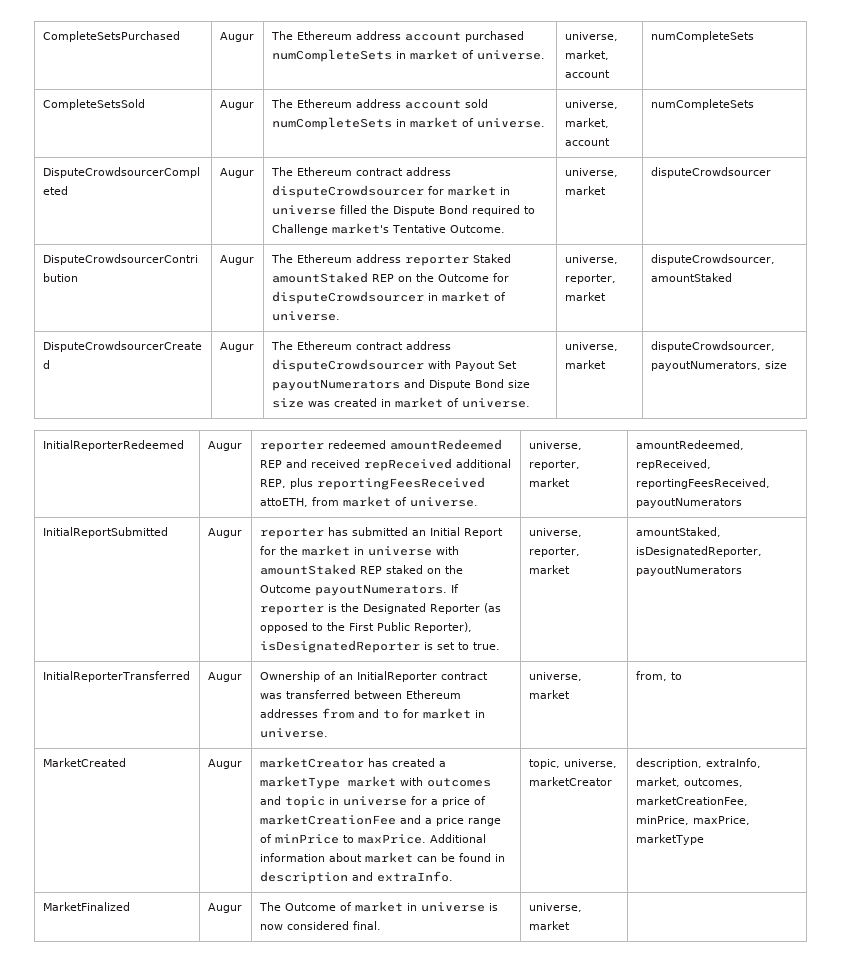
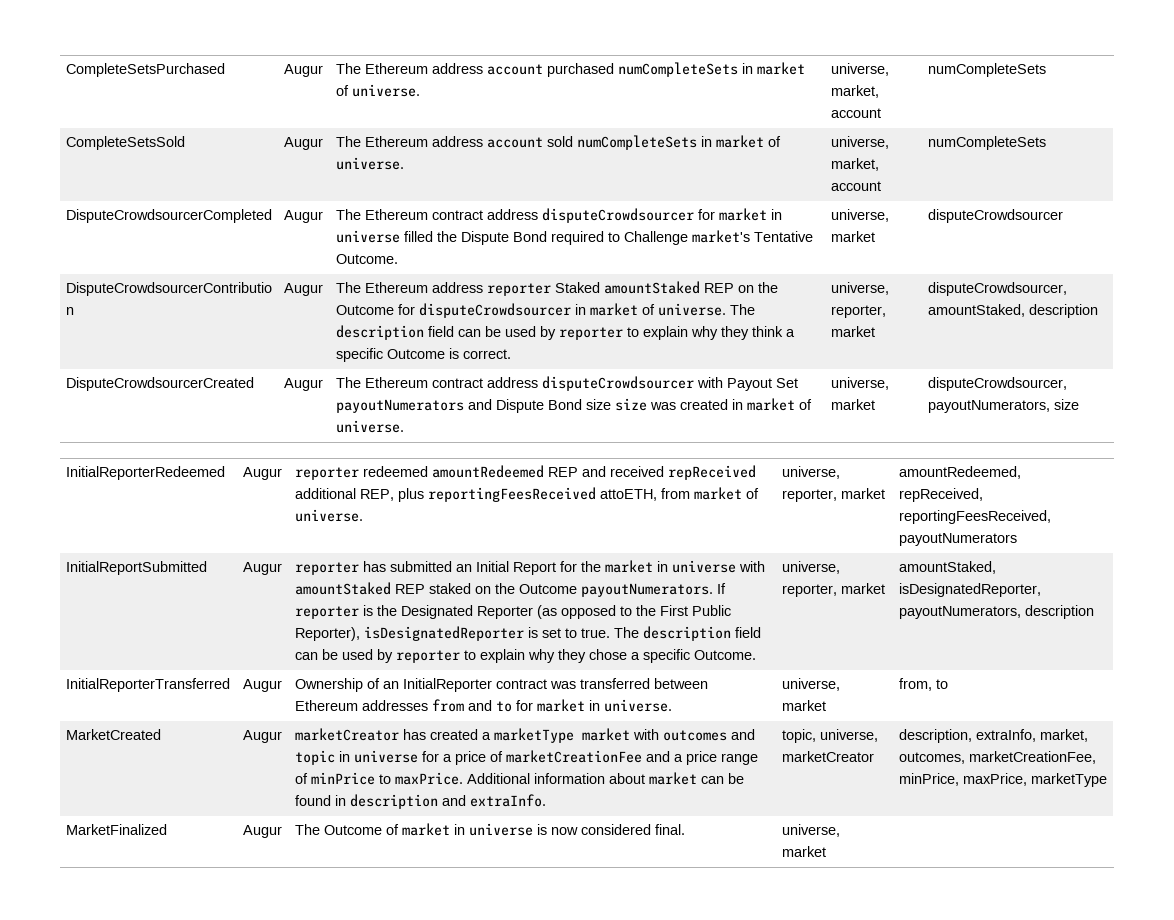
(340, 316) none -> [730,304,756,315] [336,325,796,340] [336,348,512,362] The description field can be used by reporter to explain why they think a specific Outcome is correct.
[650,273,732,282] amountStaked -> [928,304,1099,318] amountStaked, description
(500, 646) none -> [614,626,762,641] [295,649,757,663] The description field can be used by reporter to explain why they chose a specific Outcome.
[635,566,742,576] payoutNumerators -> [899,605,1095,619] payoutNumerators, description

